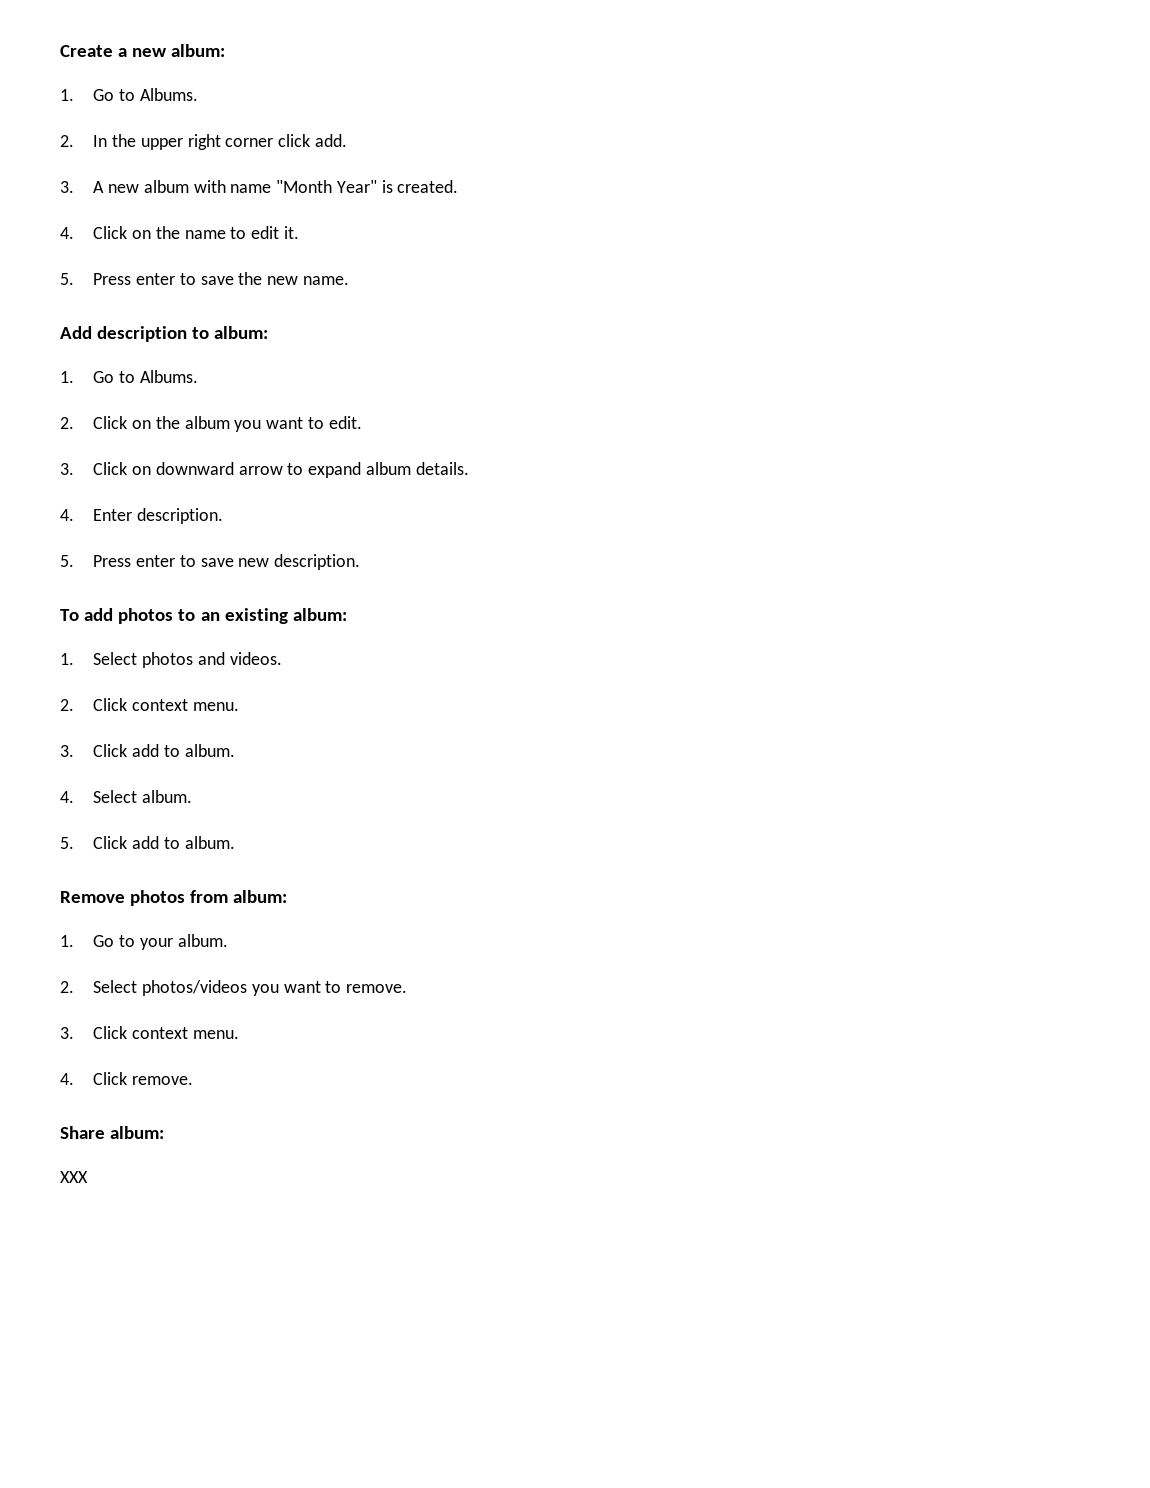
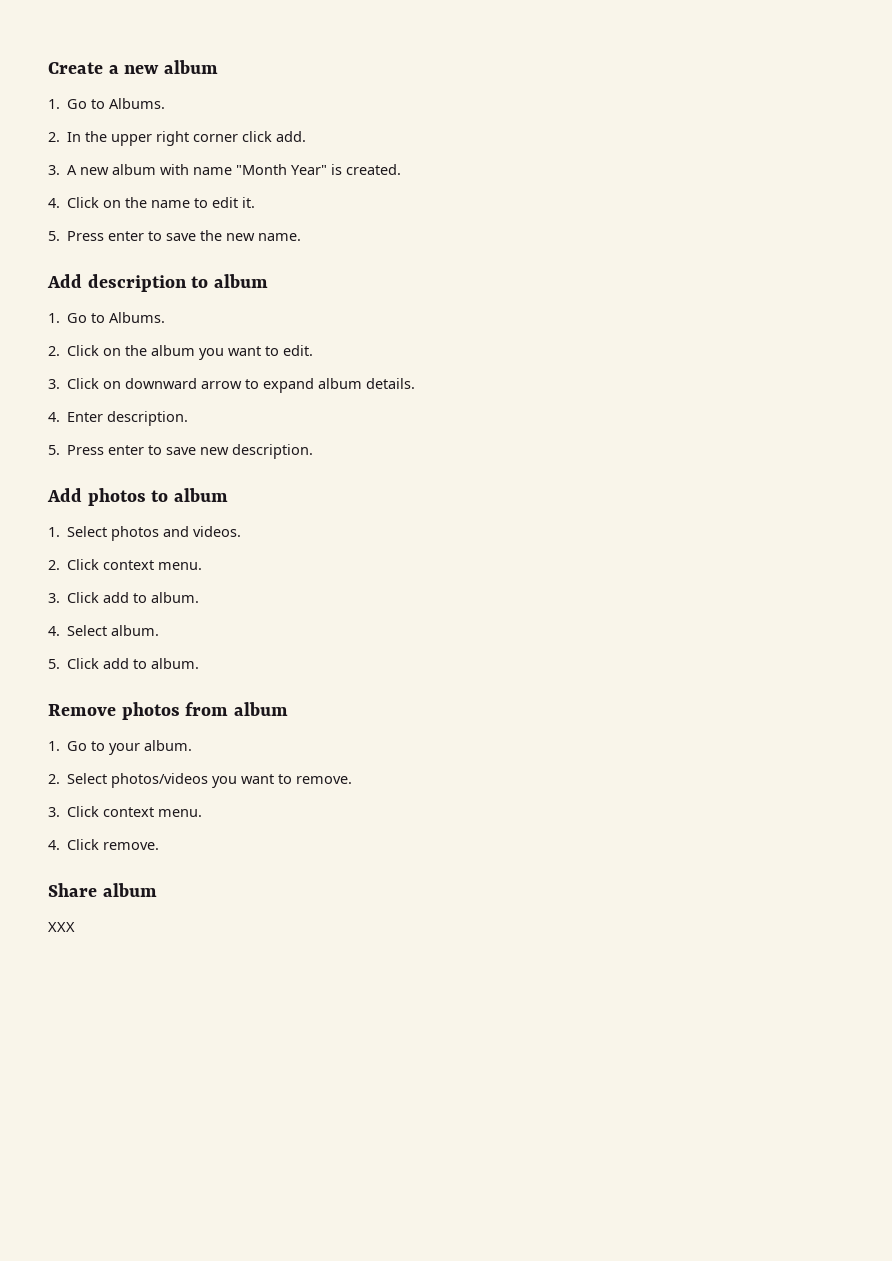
[171,44,226,57] album: -> [164,60,219,74] album
[214,326,269,339] album: -> [214,274,269,288] album
[60,608,347,624] To add photos to an existing album: -> [47,488,229,506] Add photos to album
[233,890,288,903] album: -> [234,702,289,716] album
[110,1126,165,1139] album: -> [102,883,157,897] album

